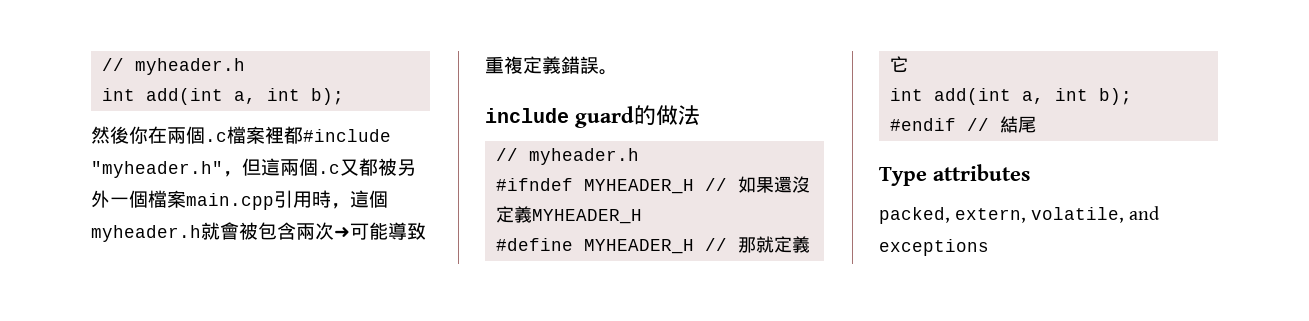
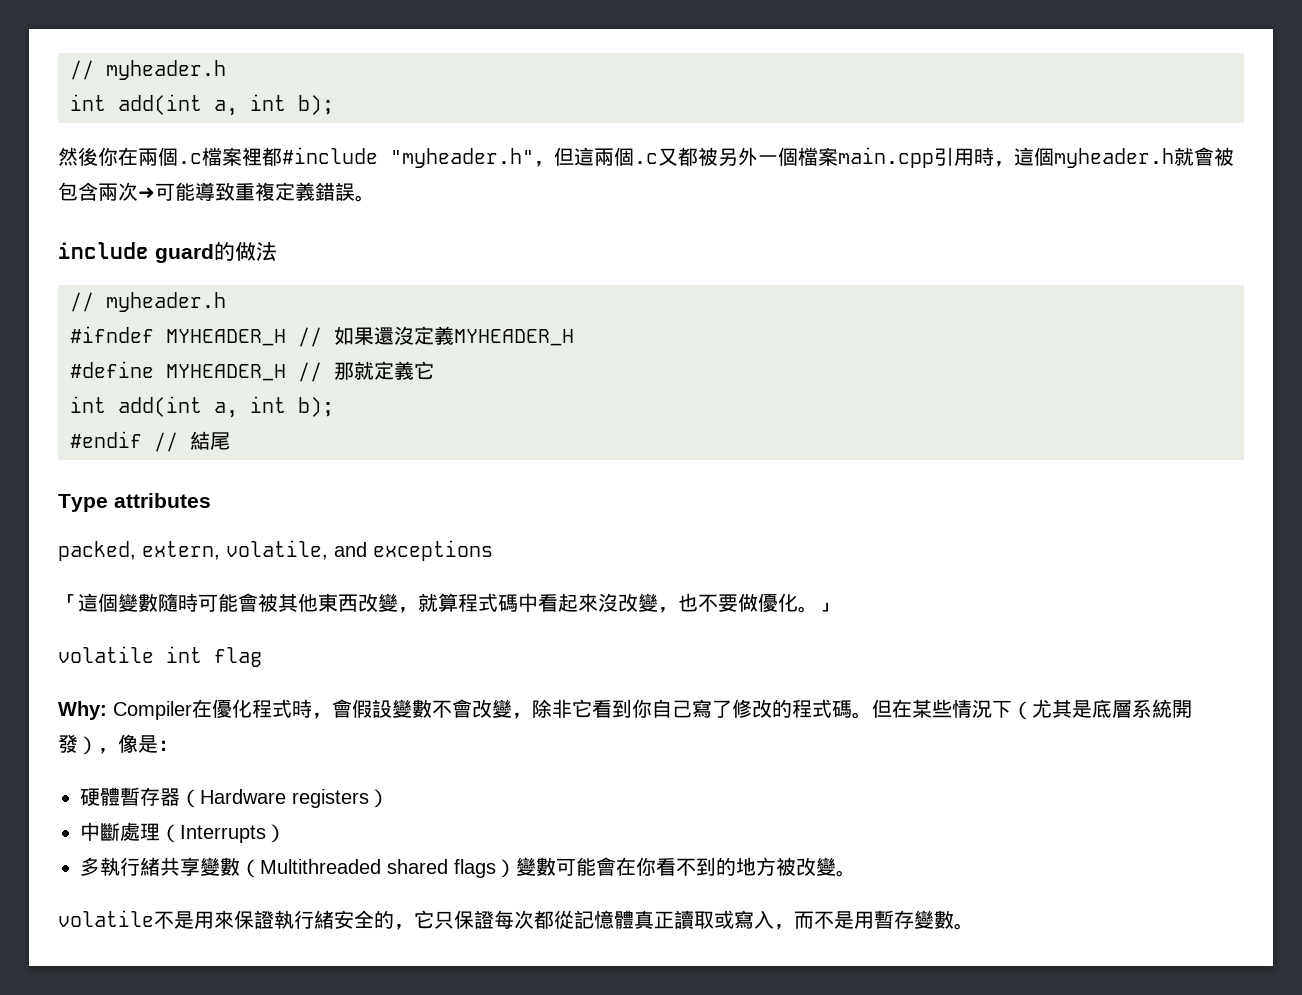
(989, 247) none -> [58,593,838,613] [58,646,262,667] [58,699,1192,720] [58,734,178,755] [80,787,389,808] [80,822,286,843] [80,857,856,878] [58,910,974,930] // 「這個變數隨時可能會被其他東西改變，就算程式碼中看起來沒改變，也不要做優化。」 // volatile int flag // Why: Compiler在優化程式時，會假設變數不會改變，除非它看到你自己寫了修改的程式碼。但在某些情況下（尤其是底層系統開發），像是： // 硬體暫存器（Hardware registers） // 中斷處理（Interrupts） // 多執行緒共享變數（Multithreaded shared flags）變數可能會在你看不到的地方被改變。 // volatile不是用來保證執行緒安全的，它只保證每次都從記憶體真正讀取或寫入，而不是用暫存變數。

